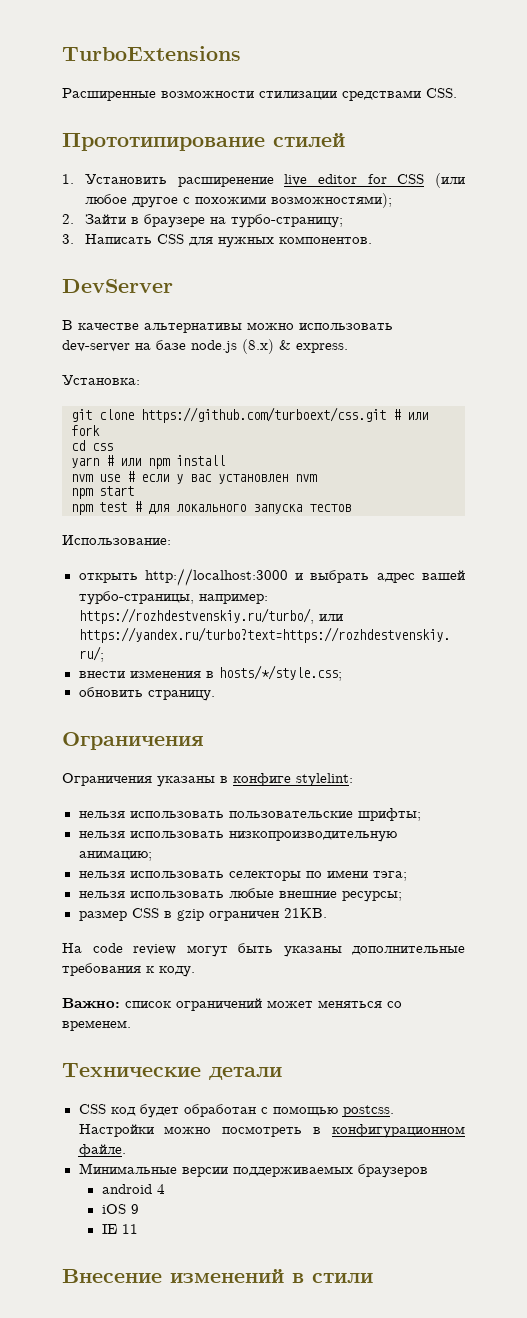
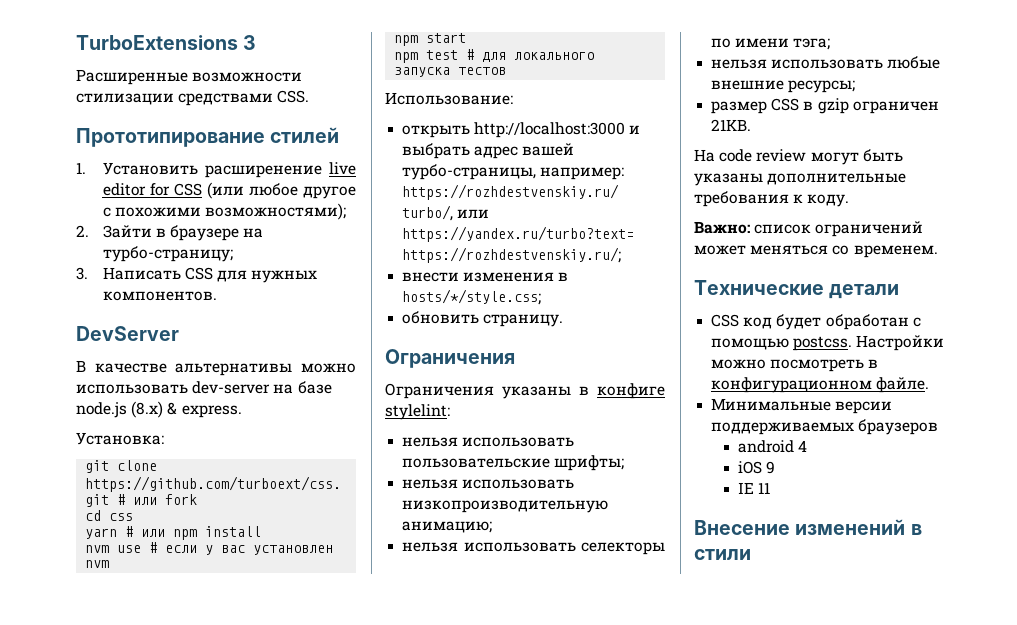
(241, 53) none -> [243,35,257,50] 3

